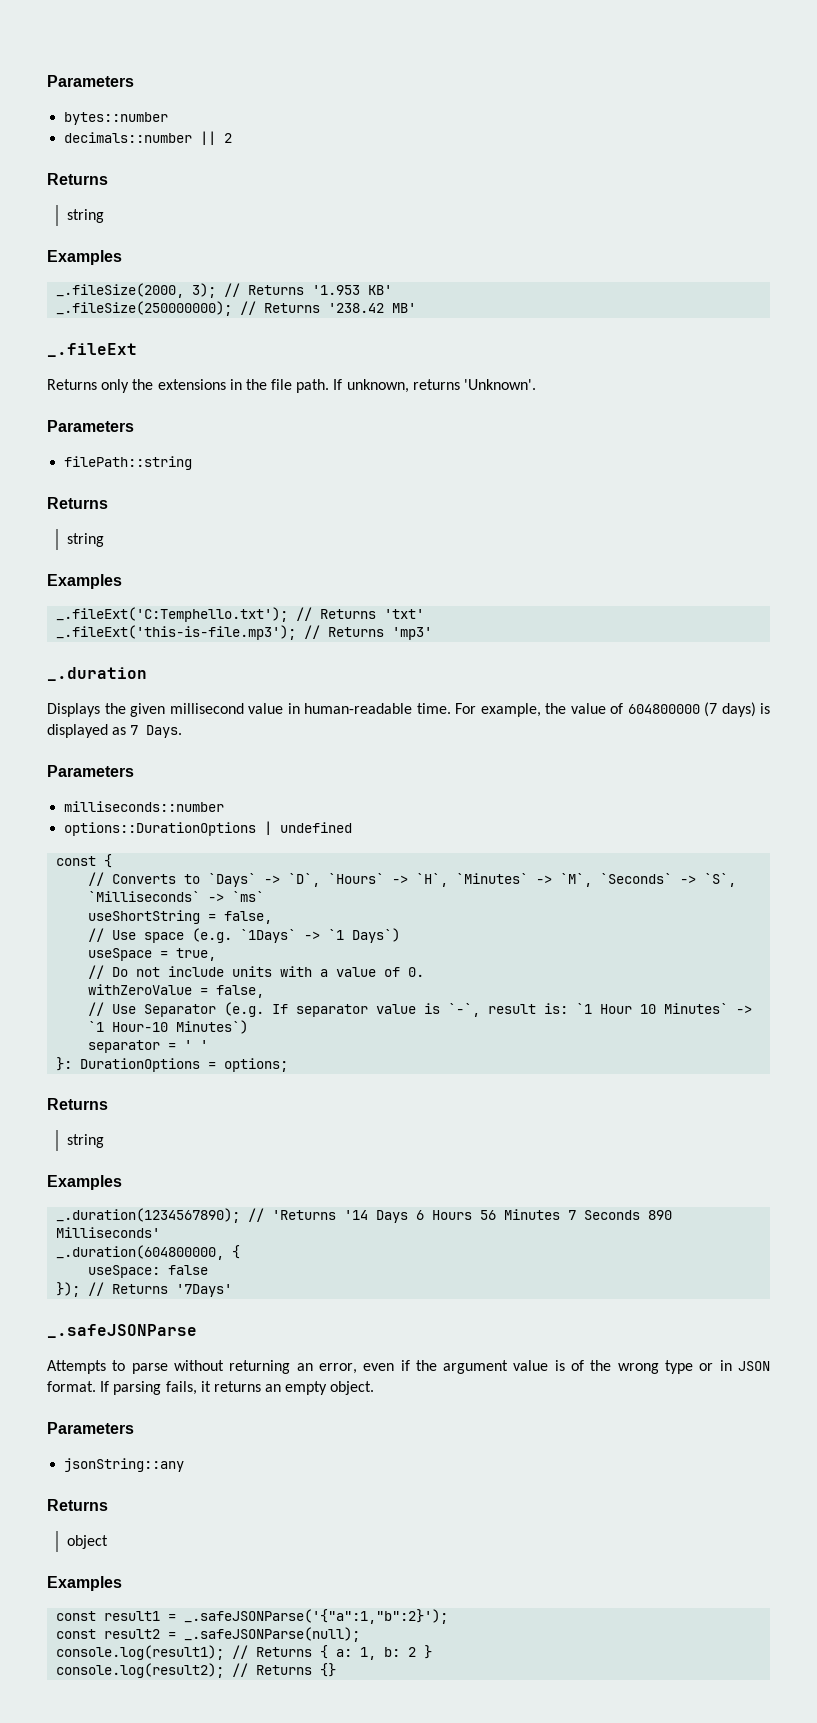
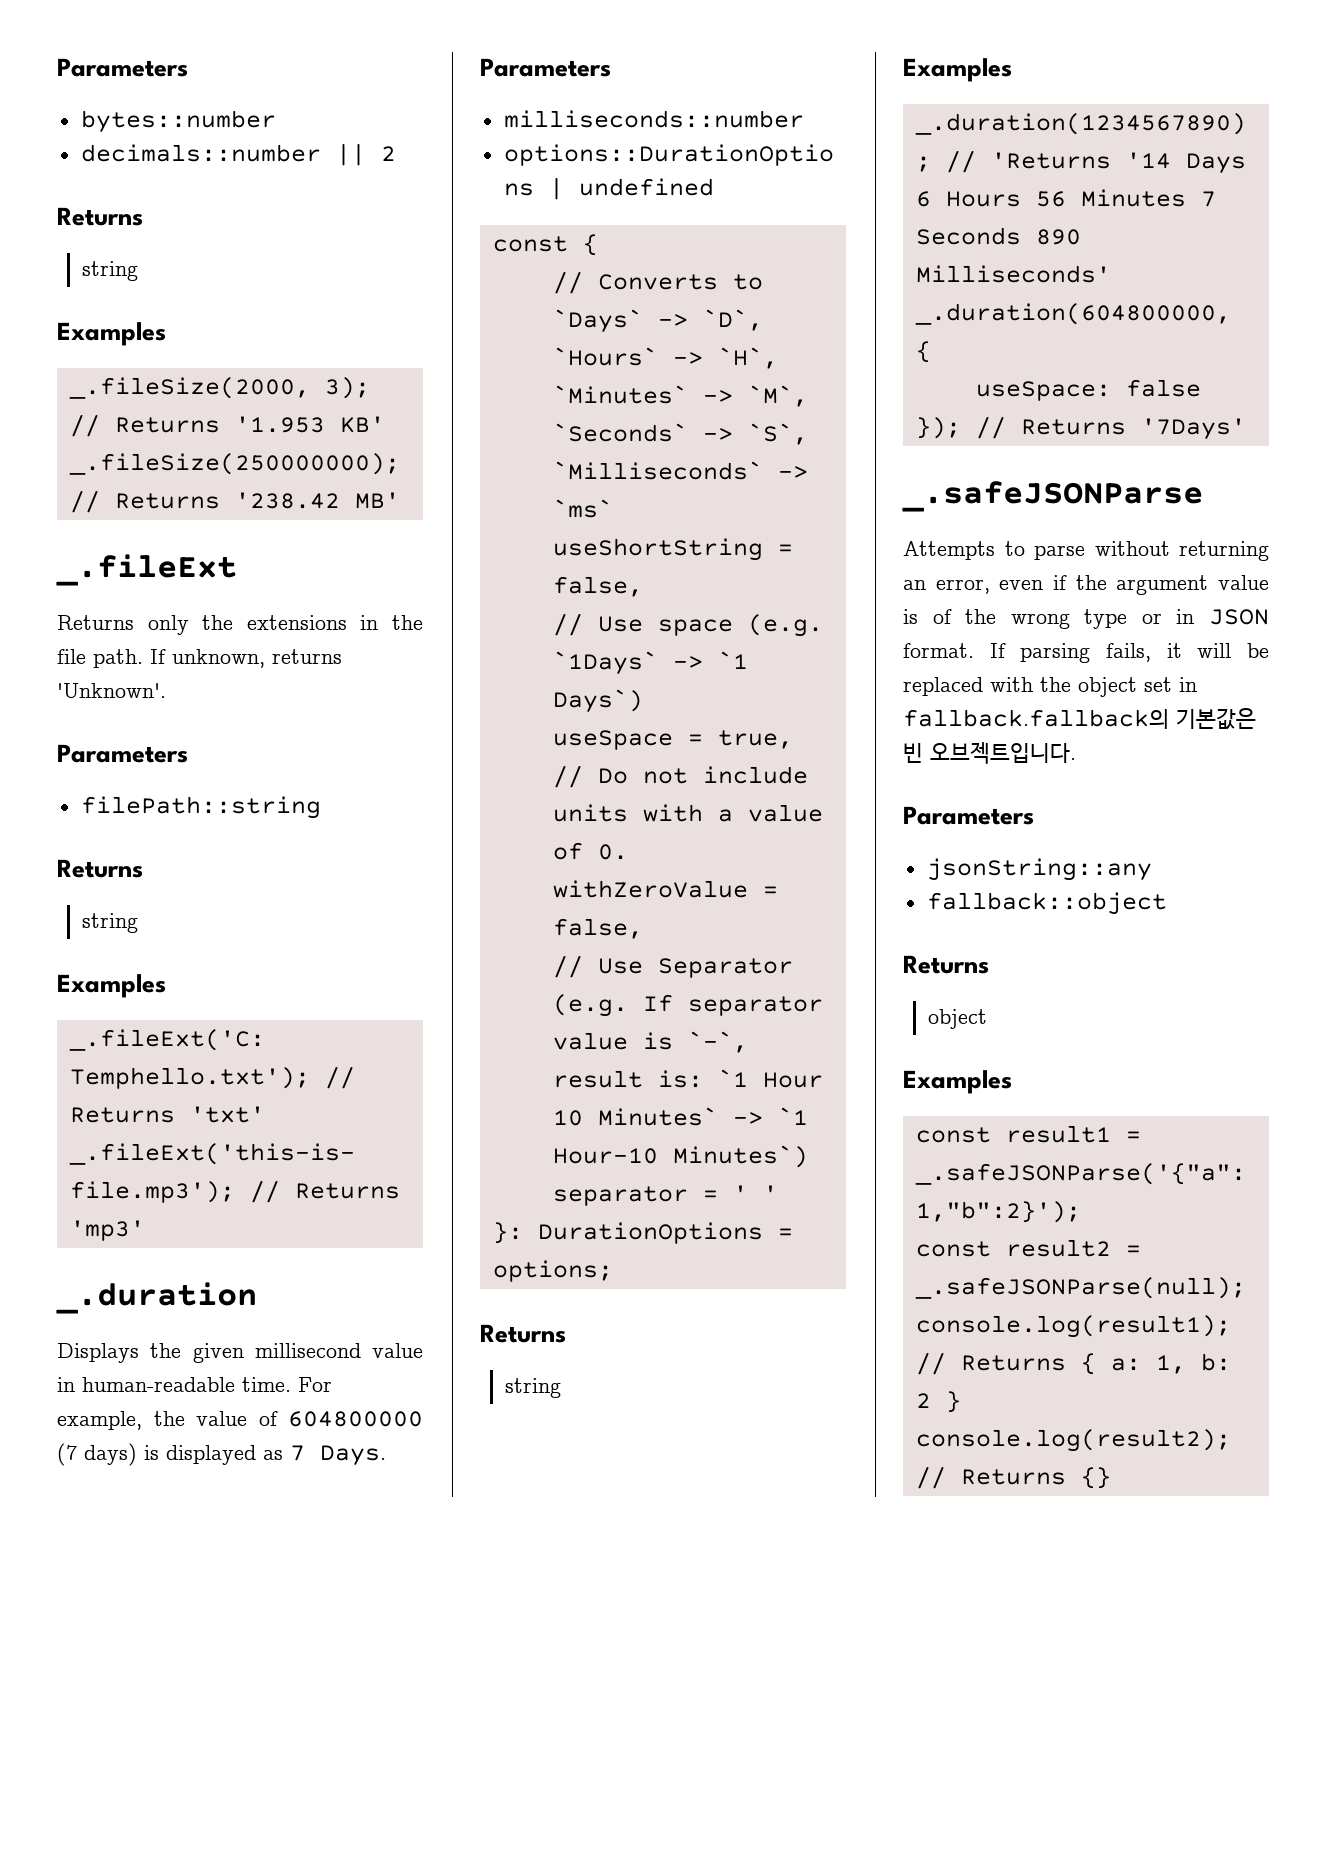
[213,1381,375,1395] returns an empty object. -> [1197,643,1269,658] [903,677,1197,697] [903,708,1256,730] [903,742,1076,764] will be replaced with the object set in fallback.fallback의 기본값은 빈 오브젝트입니다.
(185, 1465) none -> [926,892,1167,915] // fallback::object

